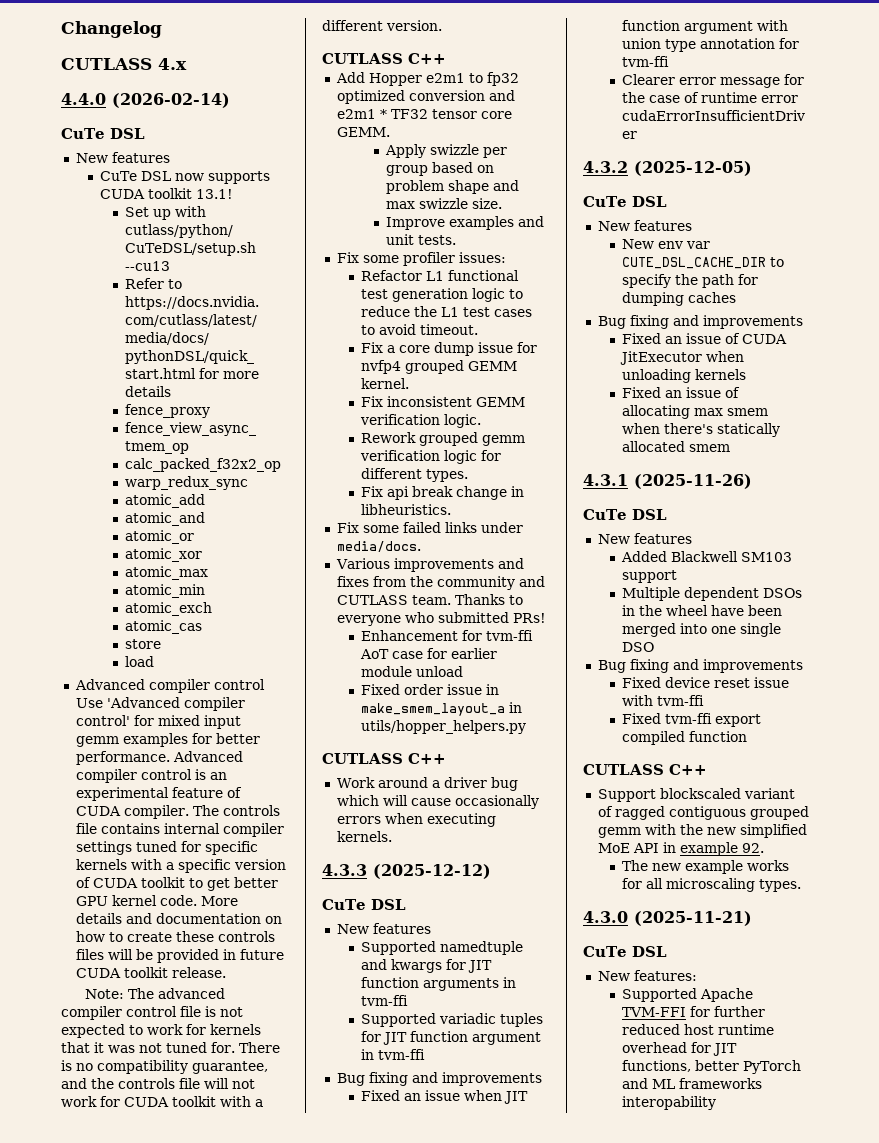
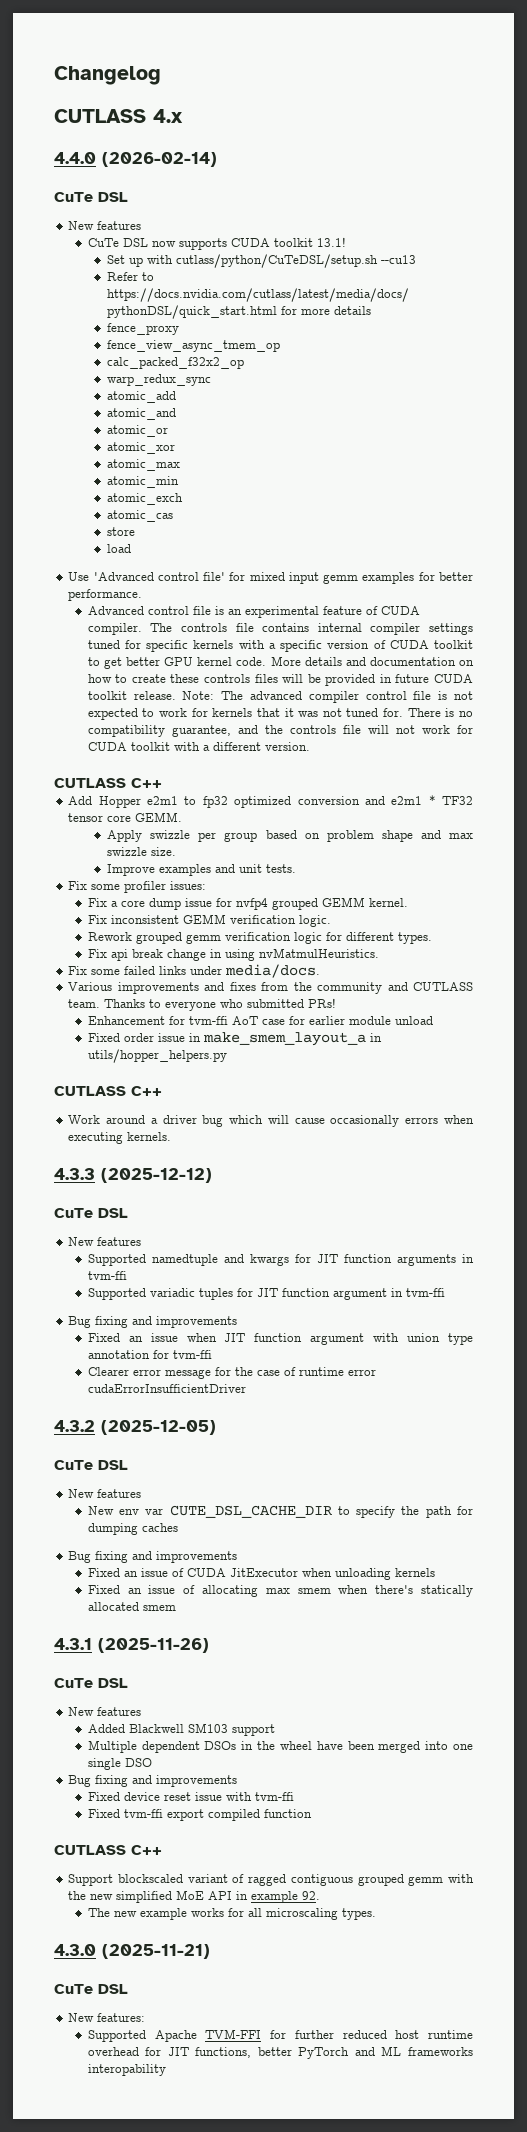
[74,679,265,693] [75,697,245,711] [75,715,130,726] Advanced compiler control Use 'Advanced compiler control' -> [68,572,226,581] Use 'Advanced control file'
[172,751,243,762] [75,769,192,783] Advanced compiler control -> [87,606,211,615] // Advanced control file
(226, 972) // -> (176, 695) none
[361,270,520,281] [361,288,524,302] [361,306,533,317] [361,324,479,335] // Refactor L1 functional test generation logic to reduce the L1 test cases to avoid timeout. -> (207, 885) none
[361,504,452,515] libheuristics. -> [224,948,379,961] using nvMatmulHeuristics.

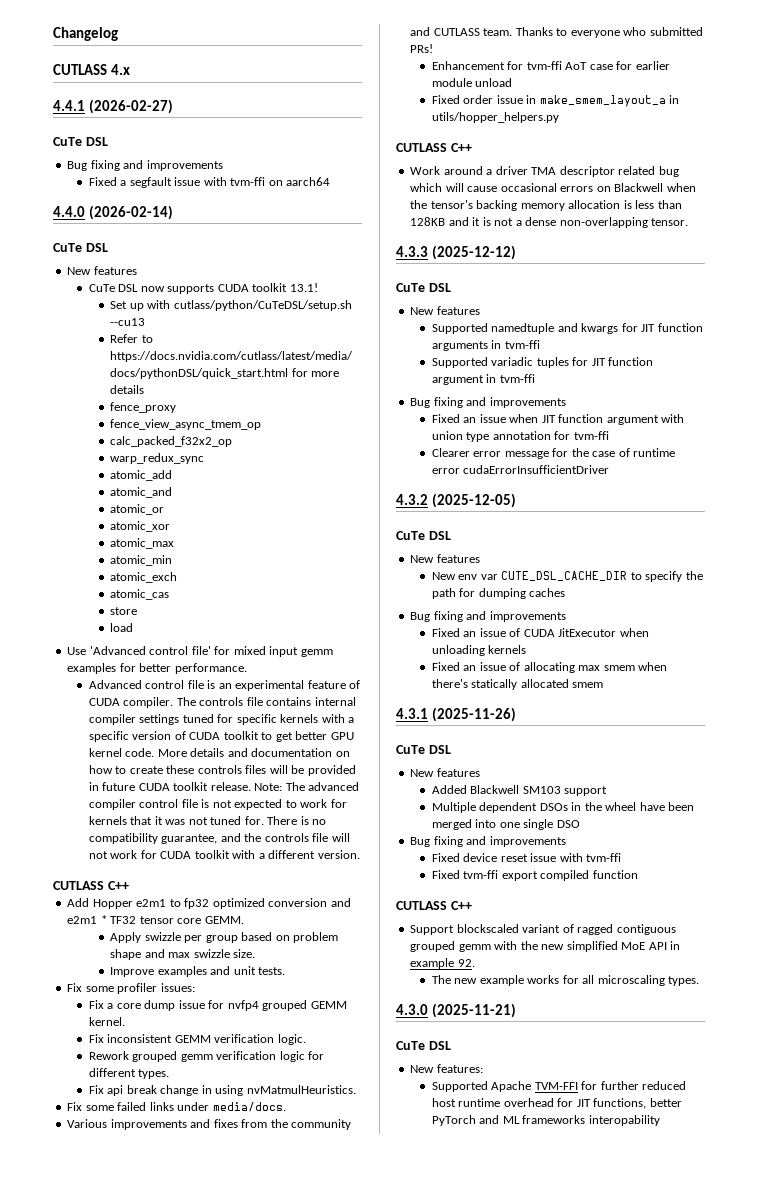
(183, 116) none -> [53,99,173,114] [53,137,108,146] [67,160,223,171] [88,177,331,188] // 4.4.1 (2026-02-27) // CuTe DSL // Bug fixing and improvements // Fixed a segfault issue with tvm-ffi on aarch64
(197, 1119) none -> [531,166,656,177] TMA descriptor related
[330,1115,474,1127] [68,1132,172,1144] occasionally errors when executing kernels. -> [500,183,696,192] [410,200,682,211] [410,217,689,228] occasional errors on Blackwell when the tensor's backing memory allocation is less than 128KB and it is not a dense non-overlapping tensor.

